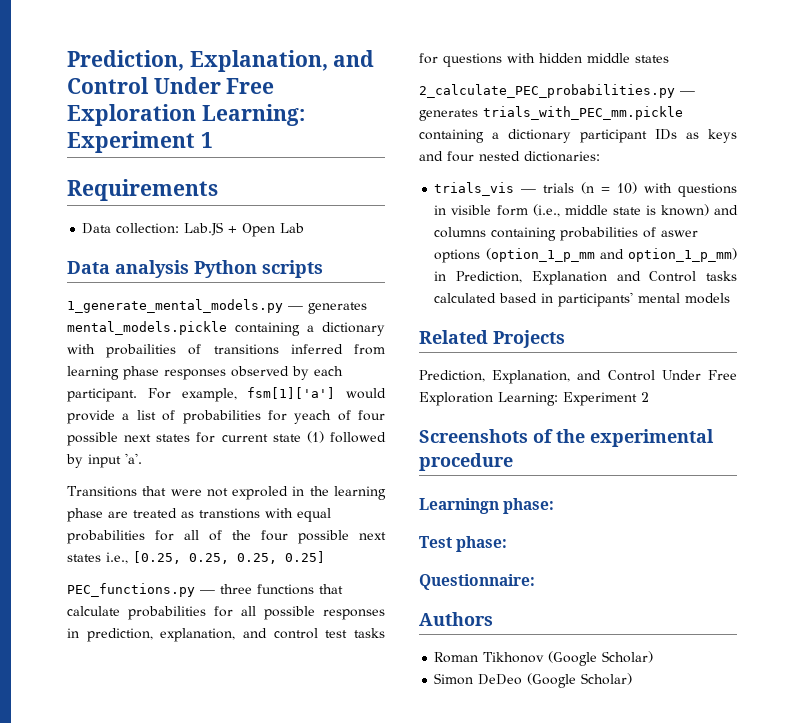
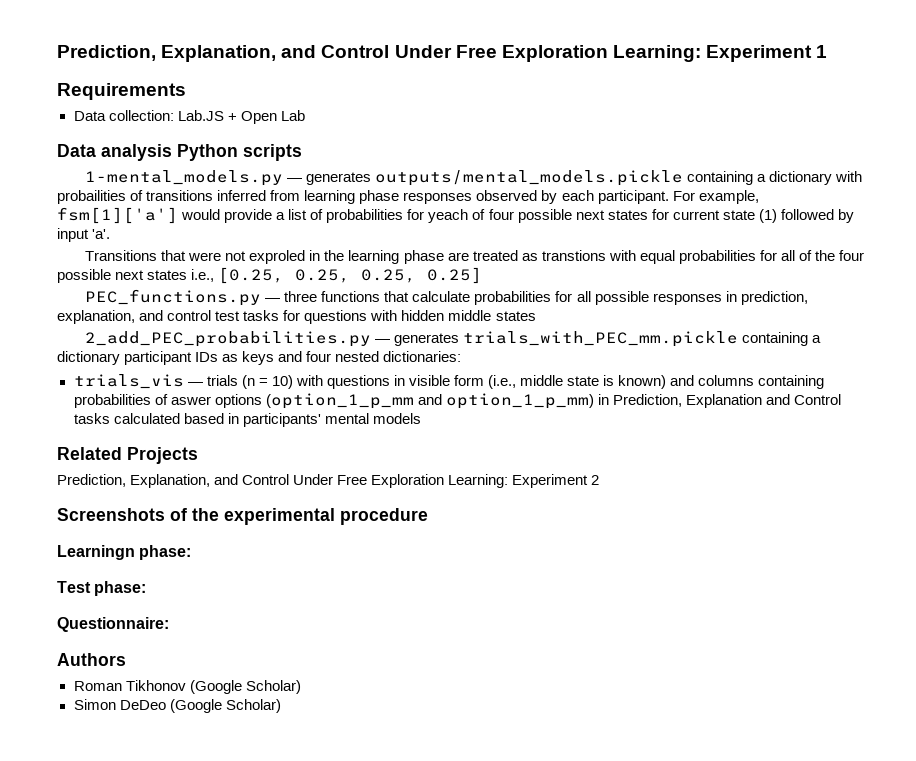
[67,299,367,314] [67,321,227,335] 1_generate_mental_models.py — generates mental_models.pickle -> [85,170,684,186] 1-mental_models.py — generates outputs/mental_models.pickle
[419,84,675,98] 2_calculate_PEC_probabilities.py -> [85,331,372,347] 2_add_PEC_probabilities.py

